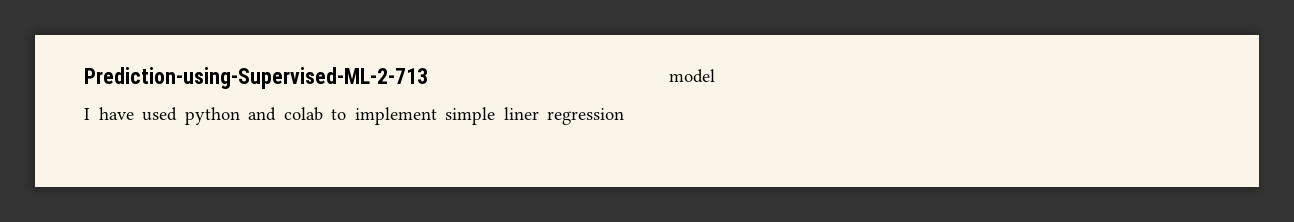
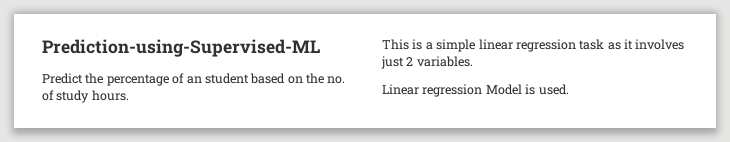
[84,67,428,89] [84,107,624,125] [669,69,715,83] Prediction-using-Supervised-ML-2-713 // I have used python and colab to implement simple liner regression model -> [42,39,320,57] [42,73,346,86] [42,90,129,103] [382,39,685,52] [381,56,473,69] [382,84,569,97] Prediction-using-Supervised-ML // Predict the percentage of an student based on the no. of study hours. // This is a simple linear regression task as it involves just 2 variables. // Linear regression Model is used.

